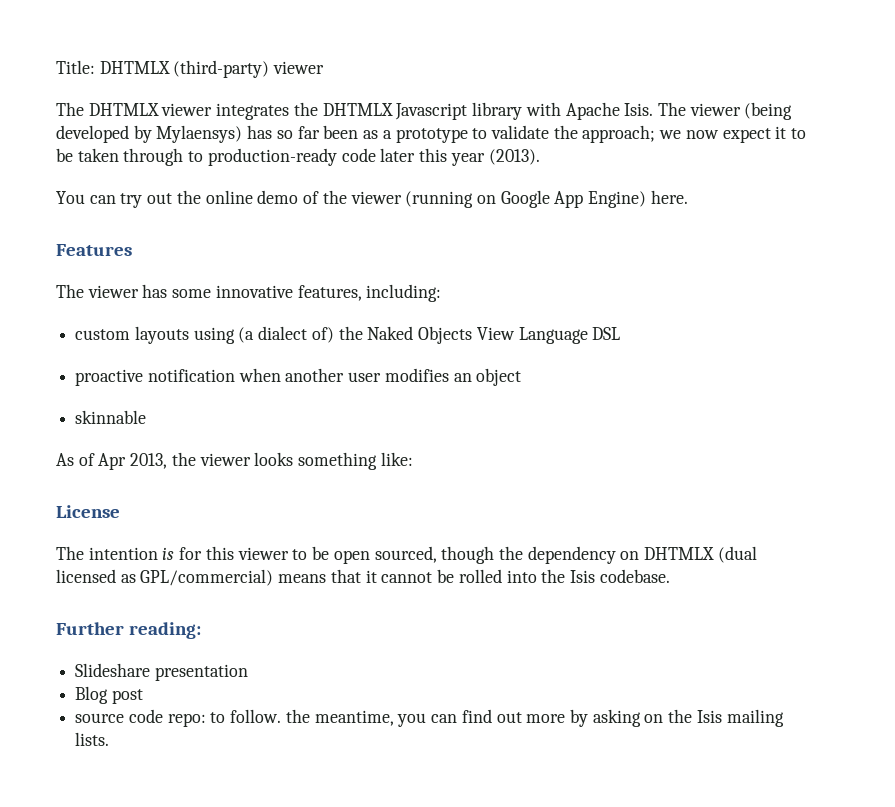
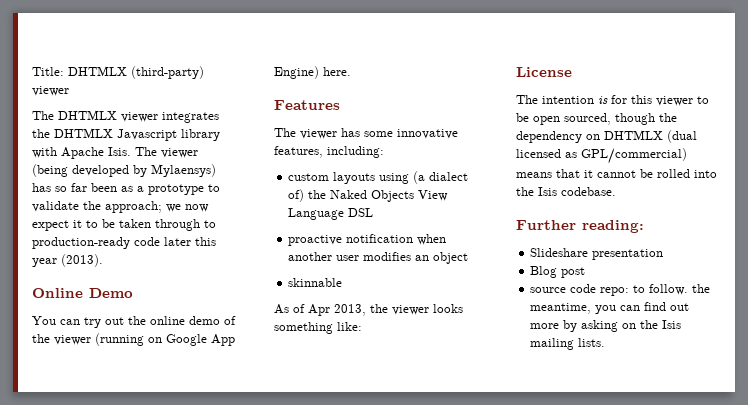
(540, 157) none -> [32,288,133,298] // Online Demo

